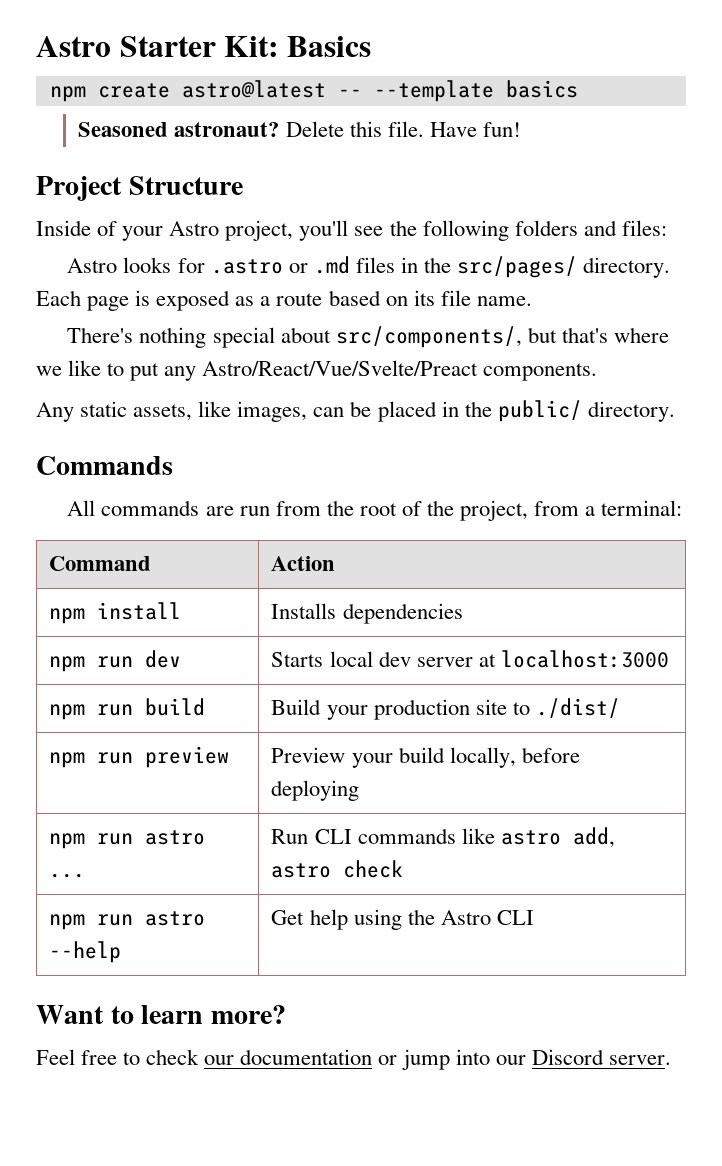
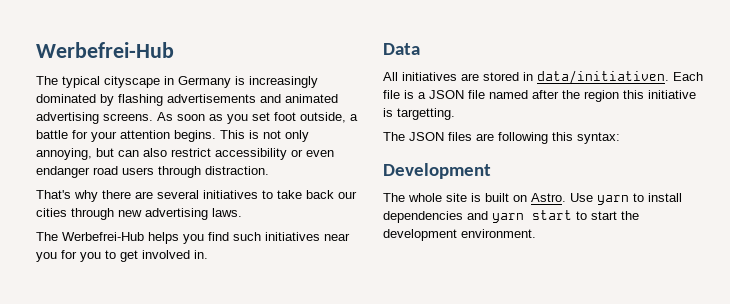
[36,36,371,57] [49,80,578,102] [78,121,521,137] [36,176,243,201] [36,220,667,241] [67,256,671,278] [36,290,532,311] [67,326,669,348] [36,360,598,381] [36,400,675,422] [36,456,173,475] [67,500,683,521] [49,556,152,571] [271,556,336,571] [49,602,182,624] [271,603,463,624] [49,650,182,672] [271,650,669,668] [49,698,206,720] [271,698,620,720] [49,746,230,768] [271,747,580,768] [271,780,360,801] [49,830,206,849] [49,873,86,878] [271,827,615,848] [271,860,404,878] [49,911,206,930] [49,941,122,963] [271,909,534,930] [36,1005,286,1024] [36,1049,671,1070] Astro Starter Kit: Basics // npm create astro@latest -- --template basics // Seasoned astronaut? Delete this file. Have fun! // Project Structure // Inside of your Astro project, you'll see the following folders and files: // Astro looks for .astro or .md files in the src/pages/ directory. Each page is exposed as a route based on its file name. // There's nothing special about src/components/, but that's where we like to put any Astro/React/Vue/Svelte/Preact components. // Any static assets, like images, can be placed in the public/ directory. // Commands // All commands are run from the root of the project, from a terminal: // Command | Action // npm install | Installs dependencies // npm run dev | Starts local dev server at localhost:3000 // npm run build | Build your production site to ./dist/ // npm run preview | Preview your build locally, before deploying // npm run astro ... | Run CLI commands like astro add, astro check // npm run astro --help | Get help using the Astro CLI // Want to learn more? // Feel free to check our documentation or jump into our Discord server. -> [36,42,174,58] [36,76,318,88] [36,94,338,106] [36,112,358,124] [36,130,309,142] [36,148,334,160] [36,166,269,178] [36,190,357,202] [36,208,242,220] [36,232,350,244] [36,250,208,262] [383,43,420,55] [383,70,703,84] [383,90,696,102] [383,108,455,120] [383,132,620,144] [383,163,491,179] [383,193,682,205] [383,210,639,223] [383,229,536,241] Werbefrei-Hub // The typical cityscape in Germany is increasingly dominated by flashing advertisements and animated advertising screens. As soon as you set foot outside, a battle for your attention begins. This is not only annoying, but can also restrict accessibility or even endanger road users through distraction. // That's why there are several initiatives to take back our cities through new advertising laws. // The Werbefrei-Hub helps you find such initiatives near you for you to get involved in. // Data // All initiatives are stored in data/initiativen. Each file is a JSON file named after the region this initiative is targetting. // The JSON files are following this syntax: // Development // The whole site is built on Astro. Use yarn to install dependencies and yarn start to start the development environment.

